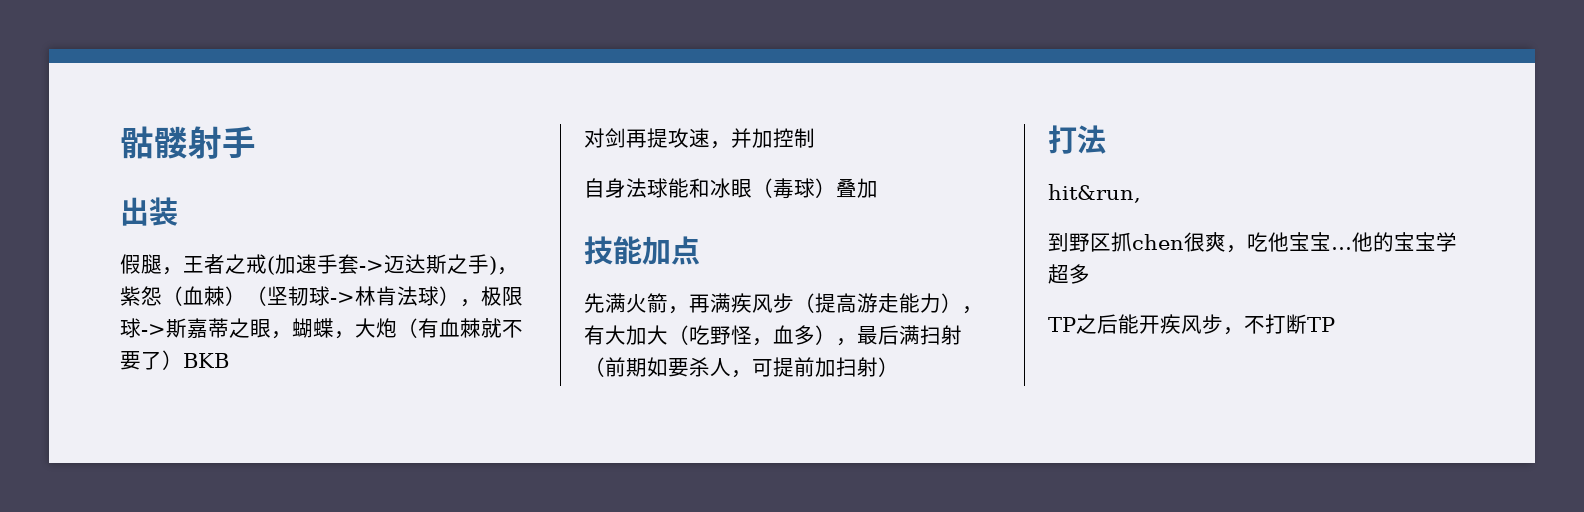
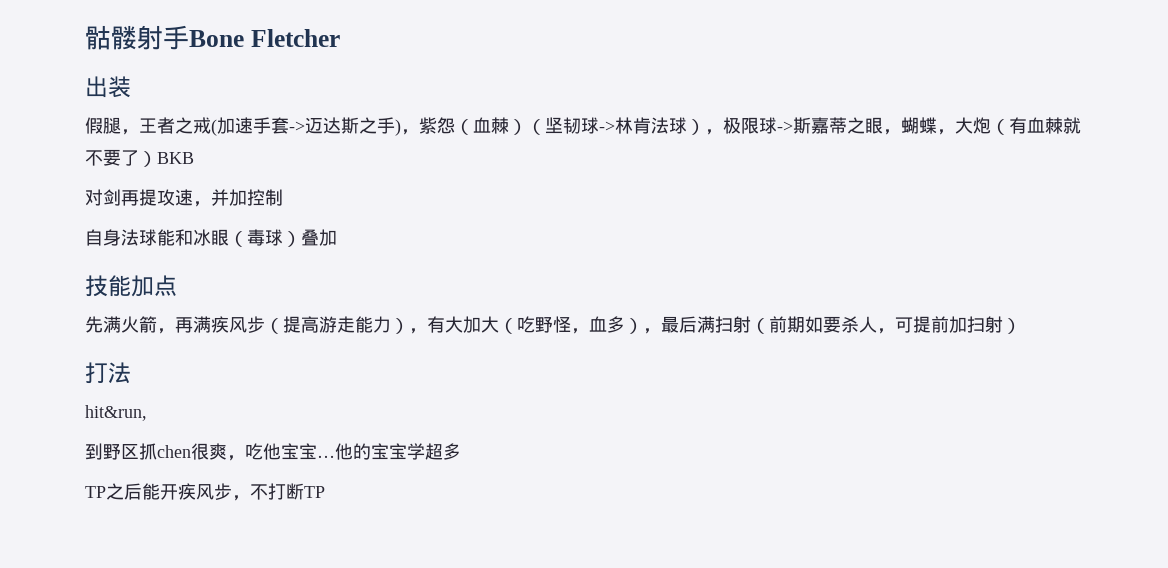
(256, 142) none -> [189,29,340,47] Bone Fletcher

